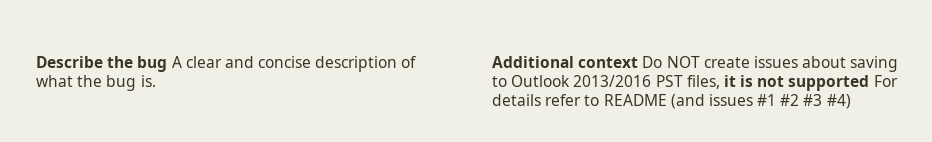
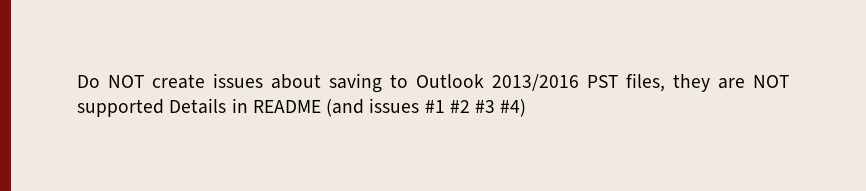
[36,56,417,72] [36,75,156,91] [492,56,639,68] Describe the bug A clear and concise description of what the bug is. // Additional context -> (77, 81) none
[723,75,898,91] [492,94,600,106] it is not supported For details refer to -> [673,74,789,92] [77,98,248,117] they are NOT supported Details in

